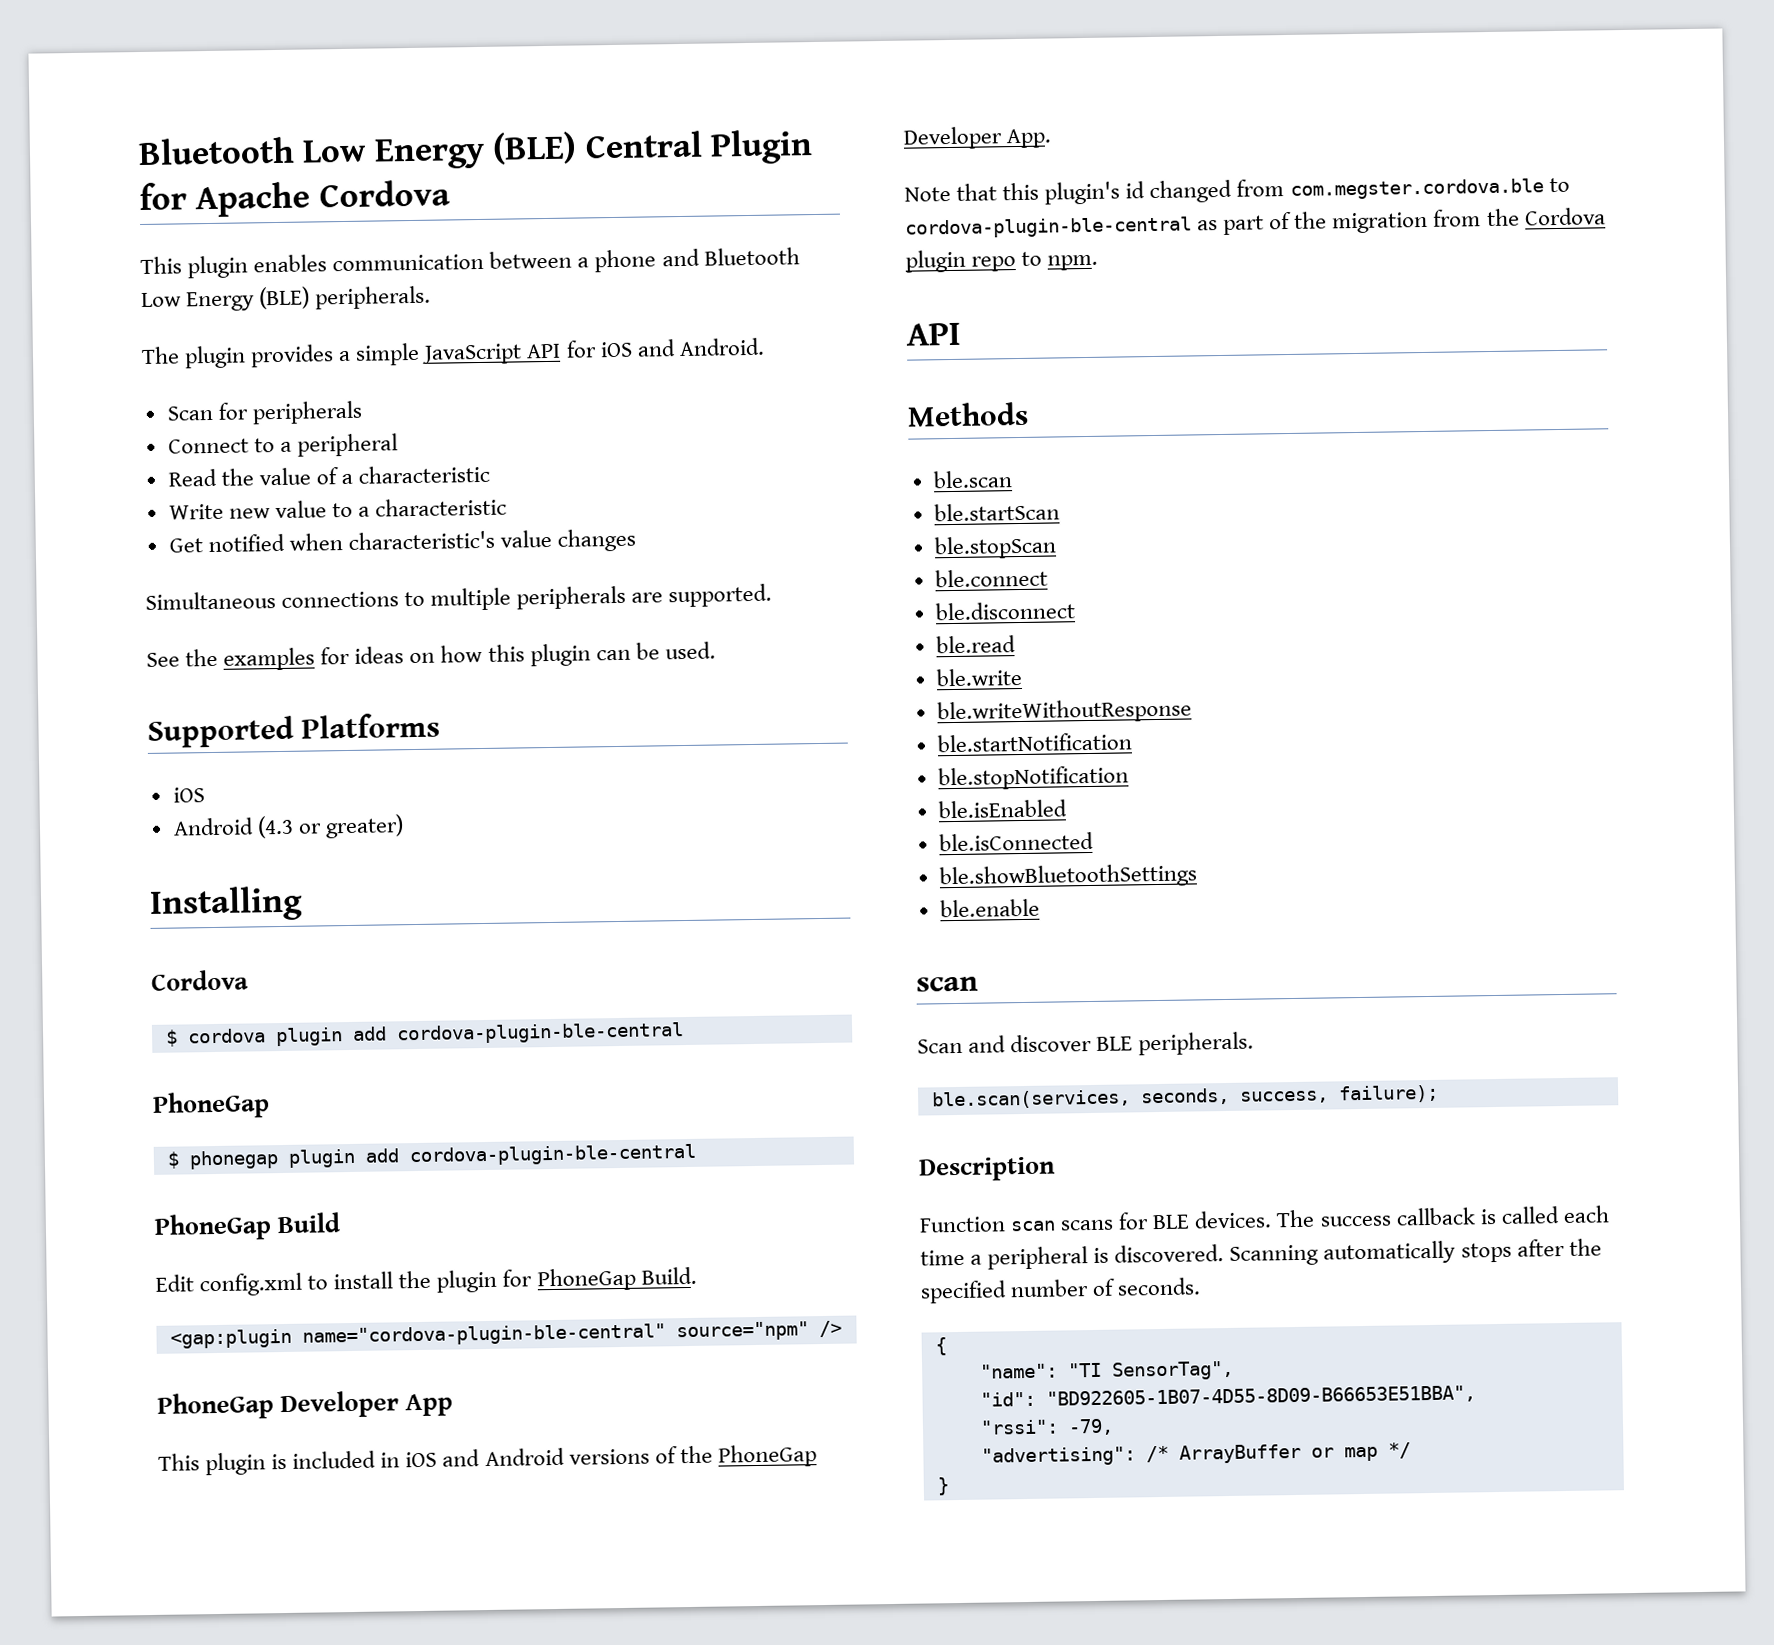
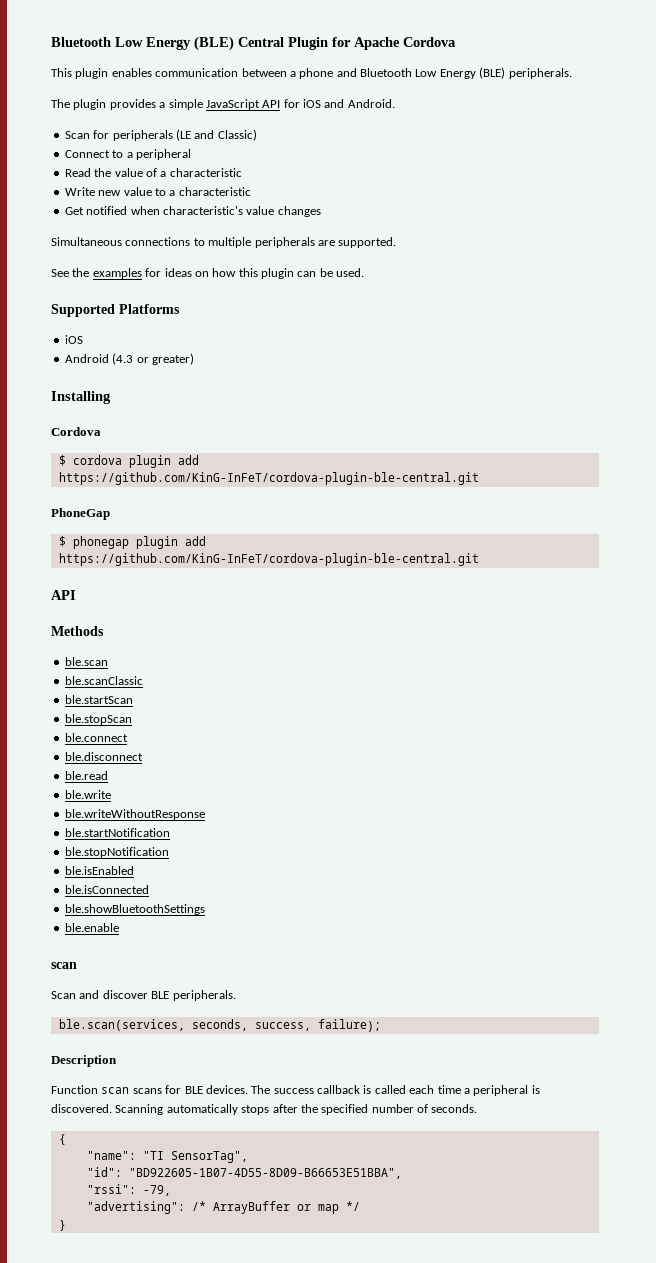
(363, 412) none -> [175,129,257,141] (LE and Classic)
[395,1022,684,1045] cordova-plugin-ble-central -> [58,472,479,485] https://github.com/KinG-InFeT/cordova-plugin-ble-central.git
[408,1143,697,1167] [154,1212,342,1241] [155,1266,697,1297] [169,1320,842,1349] [157,1390,454,1420] [158,1444,817,1476] [903,126,1053,150] [904,177,1570,205] [905,207,1606,239] [905,249,1099,273] cordova-plugin-ble-central // PhoneGap Build // Edit config.xml to install the plugin for PhoneGap Build. // <gap:plugin name="cordova-plugin-ble-central" source="npm" /> // PhoneGap Developer App // This plugin is included in iOS and Android versions of the PhoneGap Developer App. // Note that this plugin's id changed from com.megster.cordova.ble to cordova-plugin-ble-central as part of the migration from the Cordova plugin repo to npm. -> [58,553,479,566] https://github.com/KinG-InFeT/cordova-plugin-ble-central.git
(1013, 479) none -> [64,676,143,685] // ble.scanClassic

